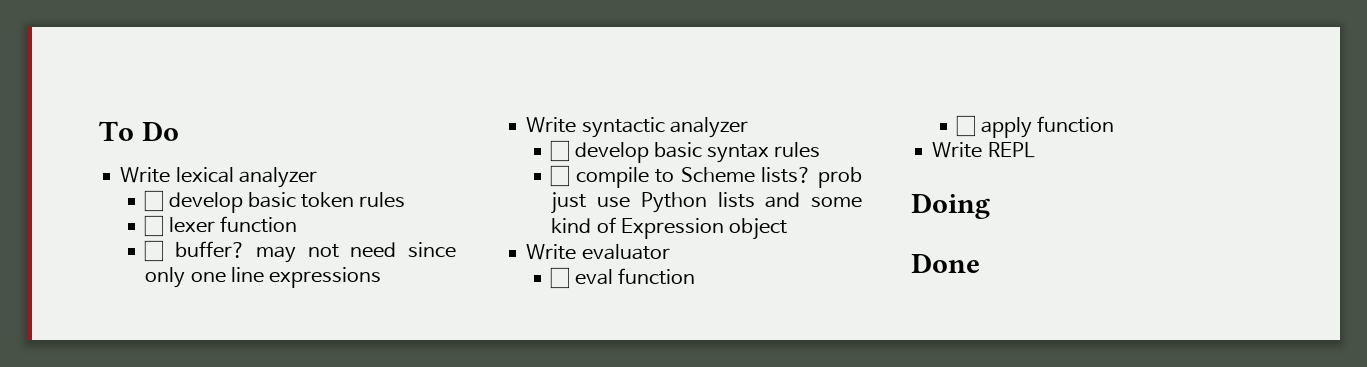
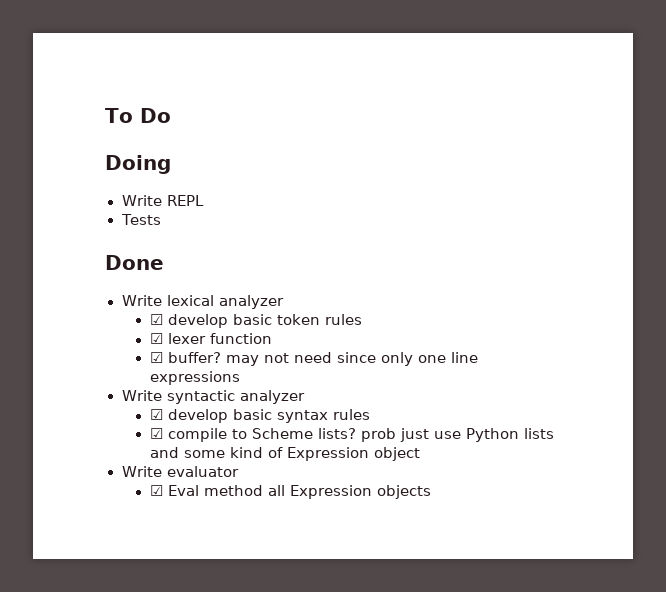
(179, 131) none -> [105,155,171,174] [121,195,204,206] [120,214,162,225] [105,255,164,270] // Doing // Write REPL // Tests // Done
[144,190,164,212] ☐ -> [149,314,163,325] ☑
[144,215,164,237] ☐ -> [149,333,163,344] ☑
[144,240,164,262] ☐ -> [149,352,163,363] ☑
[550,140,570,162] ☐ -> [149,409,163,420] ☑
[550,165,570,187] ☐ -> [149,428,163,439] ☑
[550,267,695,289] [956,115,1114,138] [932,142,1035,158] [911,193,990,219] [911,253,980,273] ☐ eval function // ☐ apply function // Write REPL // Doing // Done -> [149,485,431,499] ☑ Eval method all Expression objects

